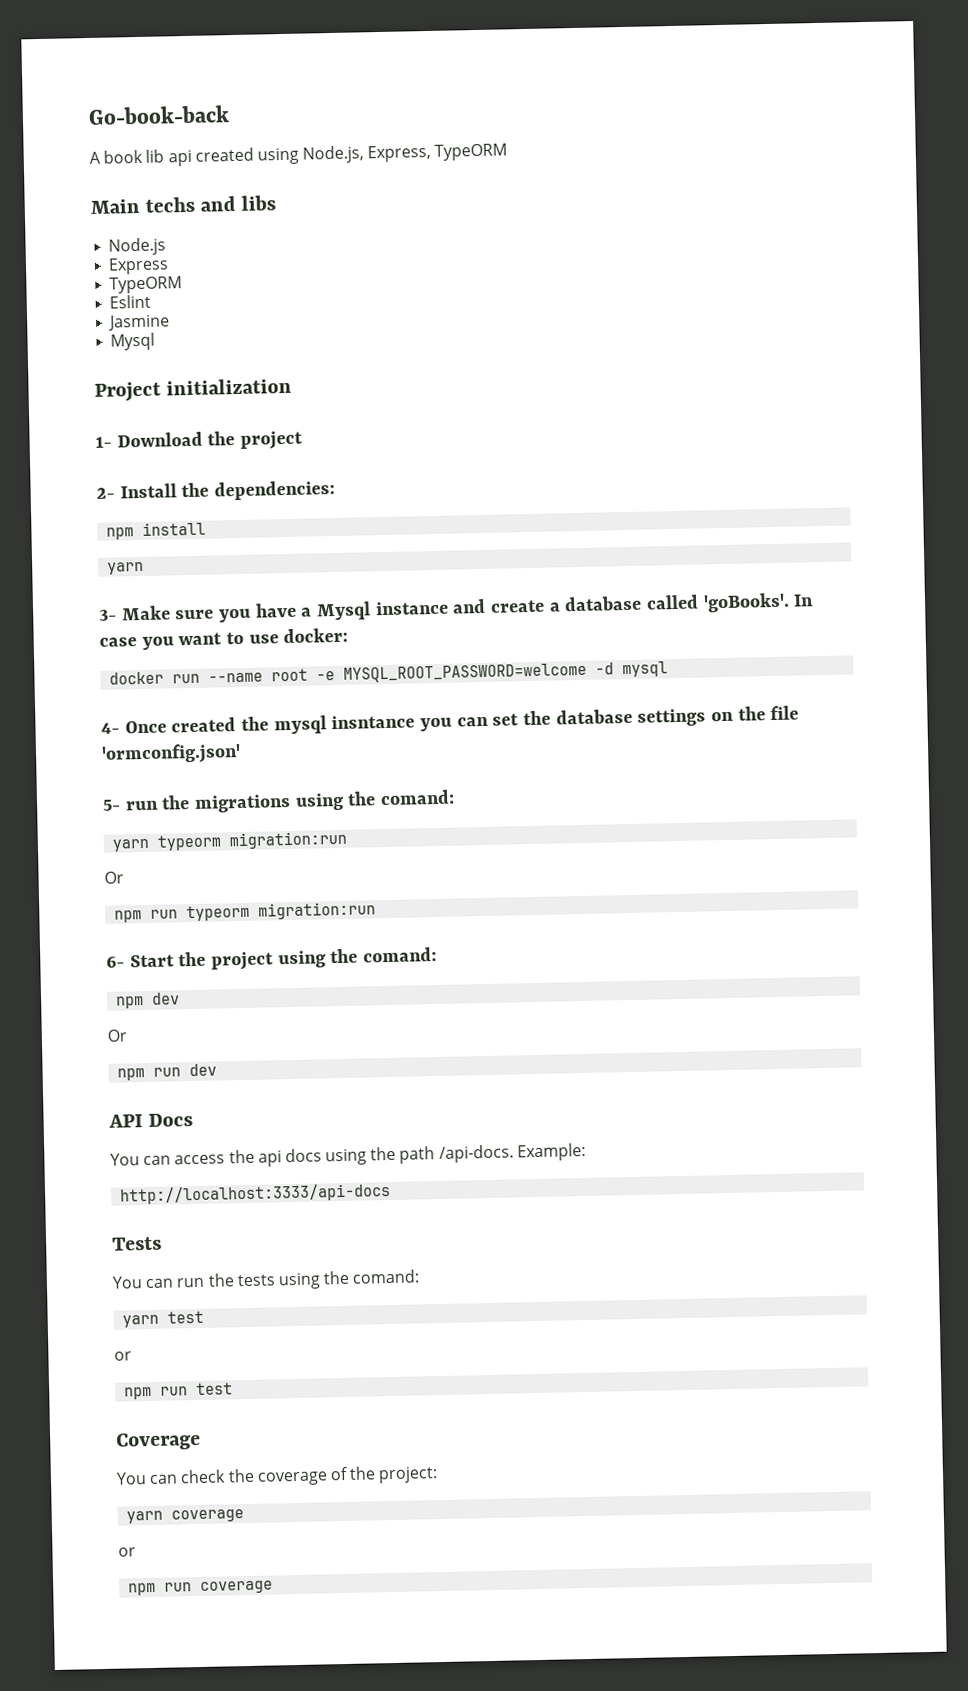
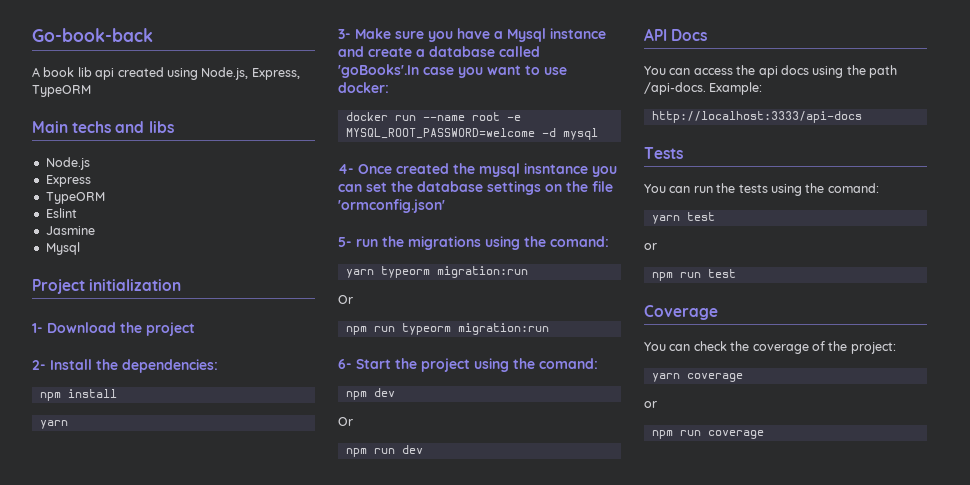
[702,592,815,613] 'goBooks'. In -> [338,64,419,78] 'goBooks'.In

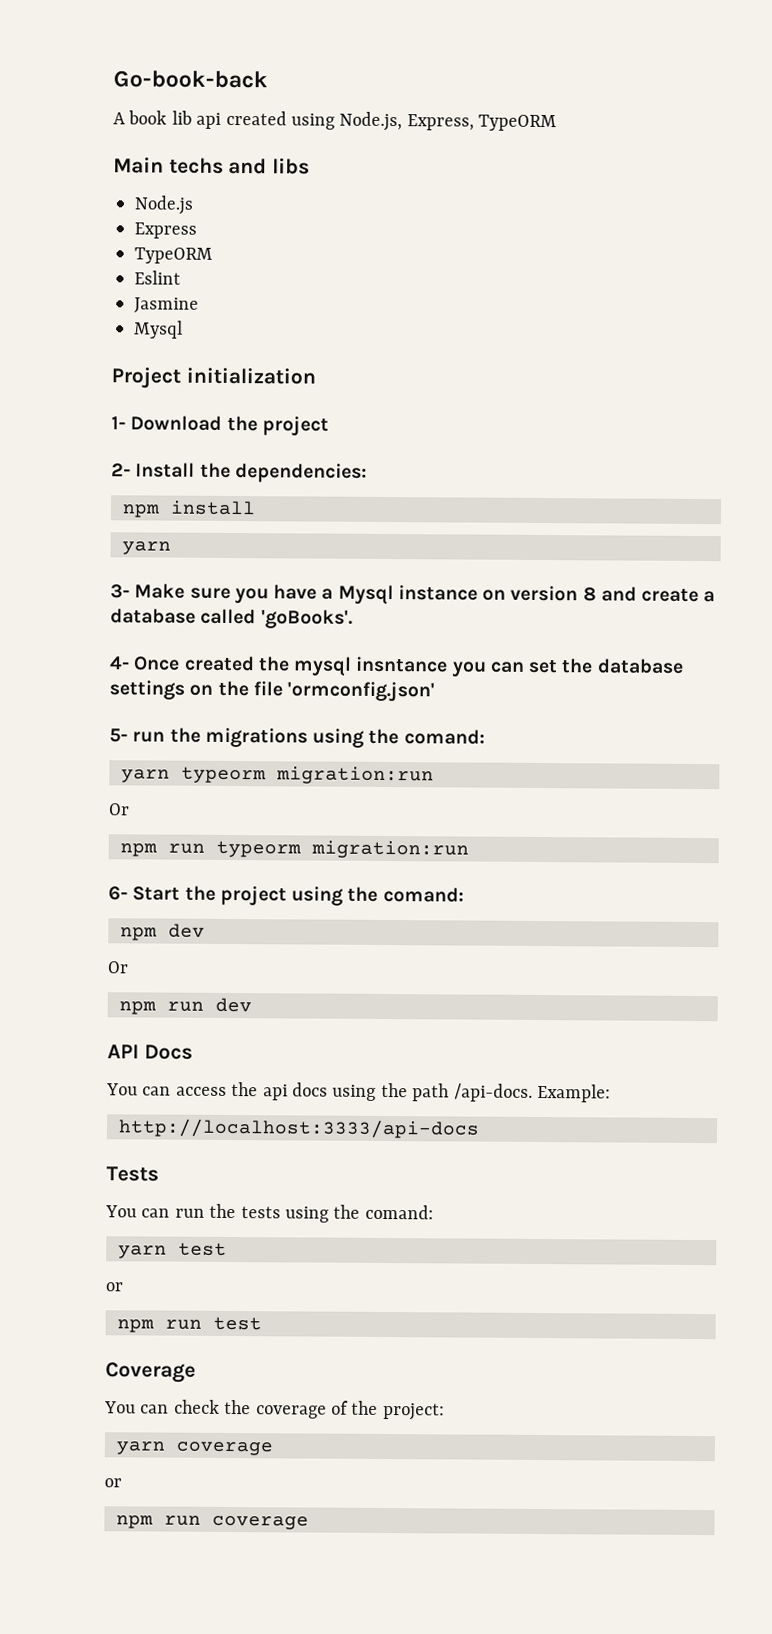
(606, 33) none -> [482,585,597,602] on version 8
[338,64,567,78] [338,82,389,93] [345,112,521,121] [345,128,598,140] 'goBooks'.In case you want to use docker: // docker run --name root -e MYSQL_ROOT_PASSWORD=welcome -d mysql -> [260,609,353,629] 'goBooks'.

